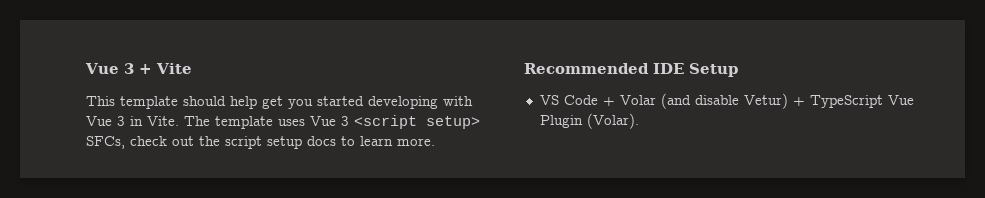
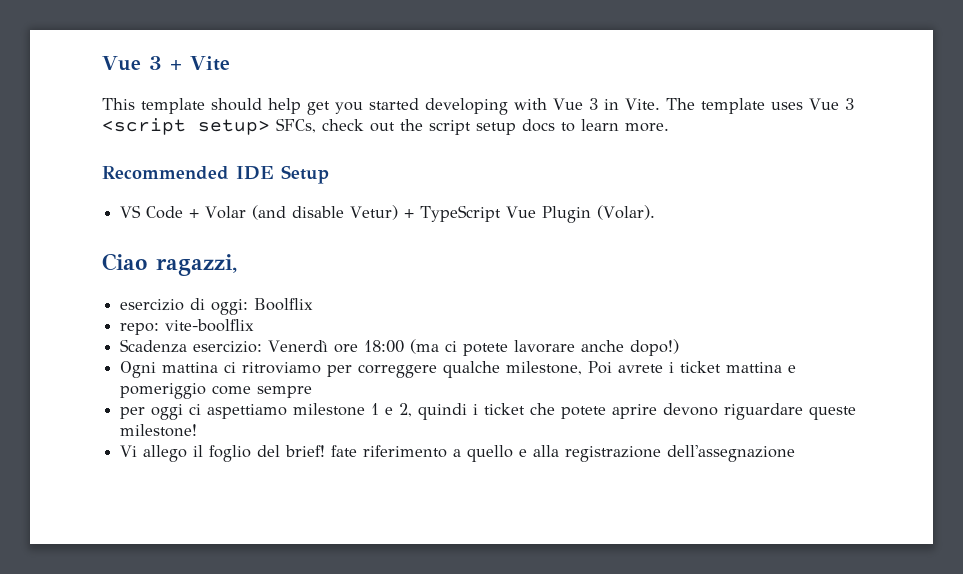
(639, 121) none -> [102,253,237,276] [120,298,314,315] [120,319,255,335] [120,339,680,356] [120,361,797,378] [120,383,313,399] [120,403,857,420] [120,424,198,437] [120,445,796,462] // Ciao ragazzi, // esercizio di oggi: Boolflix // repo: vite-boolflix // Scadenza esercizio: Venerdì ore 18:00 (ma ci potete lavorare anche dopo!) // Ogni mattina ci ritroviamo per correggere qualche milestone, Poi avrete i ticket mattina e pomeriggio come sempre // per oggi ci aspettiamo milestone 1 e 2, quindi i ticket che potete aprire devono riguardare queste milestone! // Vi allego il foglio del brief! fate riferimento a quello e alla registrazione dell'assegnazione

